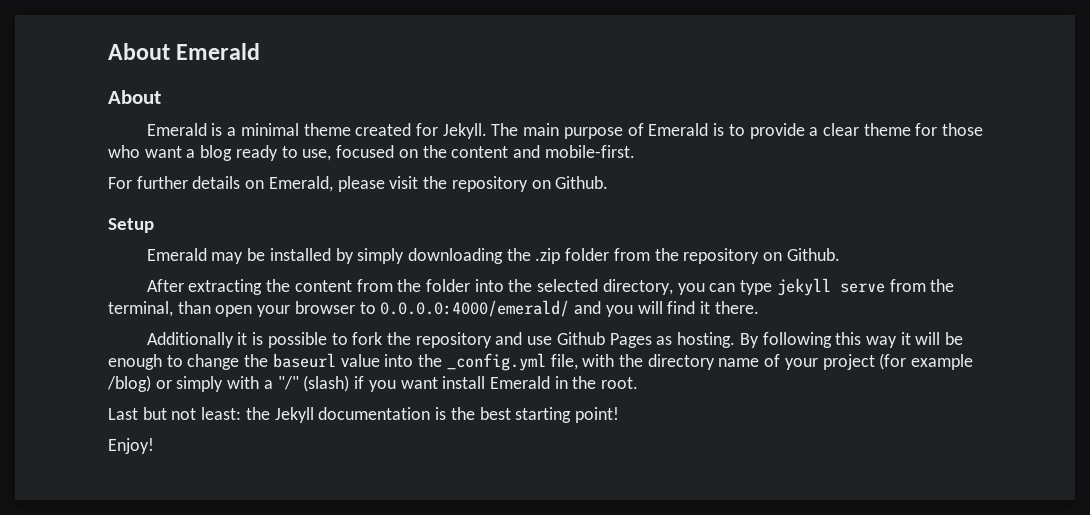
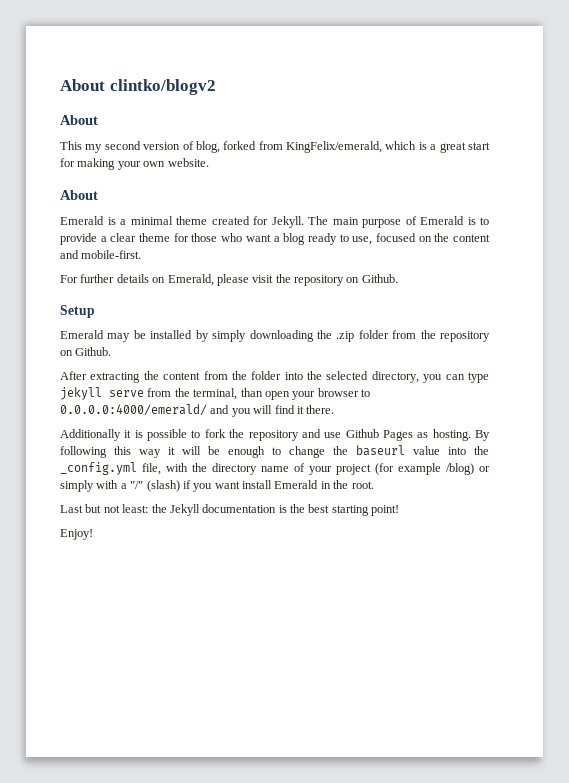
[108,43,261,60] About Emerald -> [60,79,216,95] [60,115,98,125] [60,141,490,153] [60,158,209,170] About clintko/blogv2 // About // This my second version of blog, forked from KingFelix/emerald, which is a great start for making your own website.

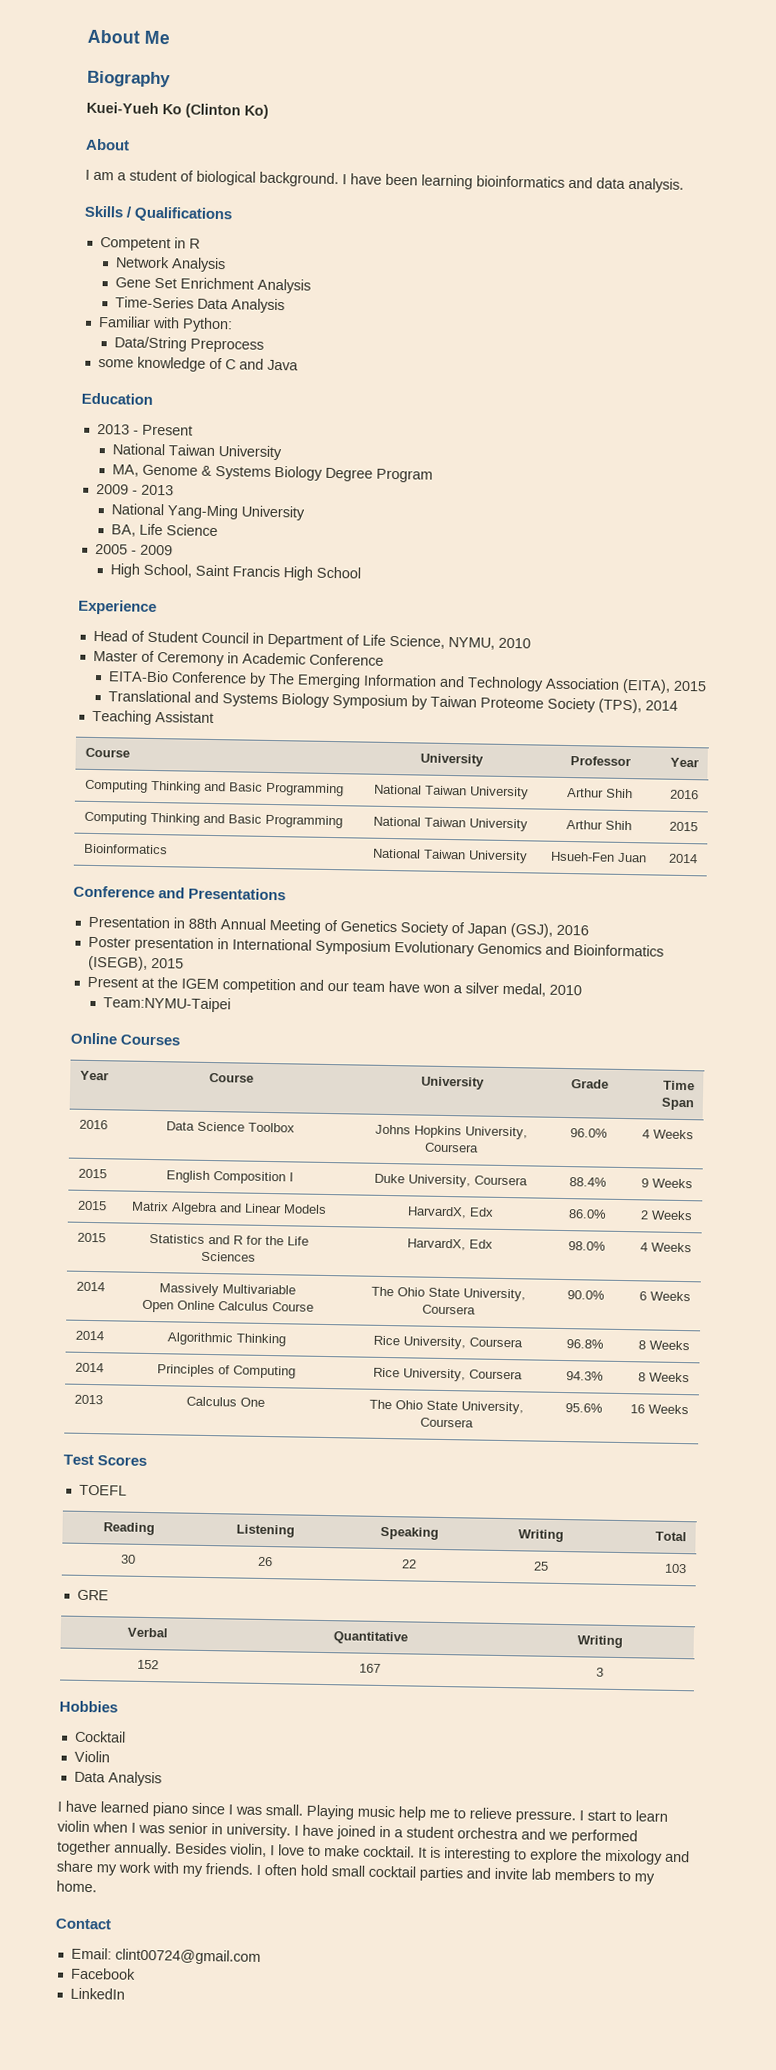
[60,79,216,95] [60,115,98,125] [60,141,490,153] [60,158,209,170] [60,190,98,200] [60,216,489,228] [60,233,490,245] [60,250,142,259] [60,274,398,286] [60,305,95,318] [60,330,491,342] [60,347,112,356] [60,371,489,383] [60,387,370,400] [60,404,335,417] [60,429,490,441] [60,445,489,458] [60,462,490,475] [60,480,374,492] [60,504,400,516] [60,529,93,540] About clintko/blogv2 // About // This my second version of blog, forked from KingFelix/emerald, which is a great start for making your own website. // About // Emerald is a minimal theme created for Jekyll. The main purpose of Emerald is to provide a clear theme for those who want a blog ready to use, focused on the content and mobile-first. // For further details on Emerald, please visit the repository on Github. // Setup // Emerald may be installed by simply downloading the .zip folder from the repository on Github. // After extracting the content from the folder into the selected directory, you can type jekyll serve from the terminal, than open your browser to 0.0.0.0:4000/emerald/ and you will find it there. // Additionally it is possible to fork the repository and use Github Pages as hosting. By following this way it will be enough to change the baseurl value into the _config.yml file, with the directory name of your project (for example /blog) or simply with a "/" (slash) if you want install Emerald in the root. // Last but not least: the Jekyll documentation is the best starting point! // Enjoy! -> [87,29,170,45] [87,70,171,88] [86,101,269,119] [85,138,130,151] [85,169,684,193] [84,205,233,223] [99,237,200,252] [115,256,227,273] [115,277,312,294] [115,296,286,314] [97,315,233,333] [114,336,265,353] [97,356,299,372] [81,392,153,405] [96,423,193,436] [112,443,283,461] [112,464,434,483] [95,483,174,496] [111,503,306,521] [111,523,219,537] [94,543,173,556] [110,563,362,581] [78,599,157,616] [92,629,531,650] [92,650,384,667] [108,670,708,694] [108,690,679,714] [91,709,214,725] [84,747,130,758] [420,753,484,767] [569,756,631,767] [670,757,700,768] [84,779,344,797] [374,784,529,800] [567,787,633,799] [670,789,700,800] [83,811,343,829] [373,816,528,832] [566,819,632,831] [669,821,699,832] [83,843,168,855] [372,848,528,864] [550,851,647,863] [668,853,699,864] [73,885,287,901] [87,915,589,938] [87,936,664,957] [87,955,184,971] [86,976,582,997] [103,996,232,1013] [70,1032,181,1046] [79,1070,109,1081] [209,1072,254,1083] [421,1076,485,1090] [571,1079,609,1089] [663,1080,696,1091] [661,1097,695,1111] [78,1119,108,1130] [166,1121,295,1133] [375,1124,528,1140] [425,1142,479,1153] [570,1128,608,1138] [642,1129,695,1140] [77,1168,107,1179] [165,1170,294,1185] [374,1173,528,1188] [569,1177,607,1187] [641,1178,694,1189] [76,1200,107,1211] [131,1201,327,1216] [406,1206,494,1219] [568,1209,607,1219] [640,1210,694,1221] [76,1232,106,1243] [148,1233,309,1246] [201,1251,256,1262] [406,1238,493,1251] [568,1241,606,1251] [640,1242,693,1253] [75,1281,105,1292] [159,1283,296,1297] [141,1299,314,1313] [371,1286,526,1302] [422,1304,476,1315] [567,1290,605,1300] [639,1291,692,1302] [74,1330,104,1341] [167,1332,286,1347] [373,1335,523,1350] [566,1339,604,1349] [638,1340,691,1351] [74,1362,104,1373] [157,1364,296,1379] [373,1367,523,1382] [566,1371,604,1381] [638,1372,691,1383] [73,1394,103,1405] [186,1396,265,1407] [369,1399,524,1415] [420,1417,474,1428] [565,1403,603,1413] [630,1404,690,1415] [63,1454,148,1466] [78,1484,127,1496] [102,1522,155,1536] [236,1524,295,1538] [379,1526,439,1540] [518,1529,564,1543] [655,1531,688,1542] [121,1554,136,1564] [257,1556,273,1567] [400,1559,417,1569] [532,1561,549,1571] [664,1563,688,1574] [76,1589,109,1601] [127,1627,168,1638] [332,1631,408,1645] [577,1635,623,1649] [136,1659,159,1670] [359,1663,381,1673] [596,1667,604,1677] [59,1700,118,1713] [73,1730,126,1743] [73,1750,110,1763] [73,1771,162,1787] [57,1800,668,1824] [57,1820,638,1845] [57,1840,690,1865] [56,1860,655,1885] [56,1880,97,1893] [55,1918,111,1930] [70,1947,261,1965] [69,1967,136,1980] [69,1987,125,2000] About Me // Biography // Kuei-Yueh Ko (Clinton Ko) // About // I am a student of biological background. I have been learning bioinformatics and data analysis. // Skills / Qualifications // Competent in R // Network Analysis // Gene Set Enrichment Analysis // Time-Series Data Analysis // Familiar with Python: // Data/String Preprocess // some knowledge of C and Java // Education // 2013 - Present // National Taiwan University // MA, Genome & Systems Biology Degree Program // 2009 - 2013 // National Yang-Ming University // BA, Life Science // 2005 - 2009 // High School, Saint Francis High School // Experience // Head of Student Council in Department of Life Science, NYMU, 2010 // Master of Ceremony in Academic Conference // EITA-Bio Conference by The Emerging Information and Technology Association (EITA), 2015 // Translational and Systems Biology Symposium by Taiwan Proteome Society (TPS), 2014 // Teaching Assistant // Course | University | Professor | Year // Computing Thinking and Basic Programming | National Taiwan University | Arthur Shih | 2016 // Computing Thinking and Basic Programming | National Taiwan University | Arthur Shih | 2015 // Bioinformatics | National Taiwan University | Hsueh-Fen Juan | 2014 // Conference and Presentations // Presentation in 88th Annual Meeting of Genetics Society of Japan (GSJ), 2016 // Poster presentation in International Symposium Evolutionary Genomics and Bioinformatics (ISEGB), 2015 // Present at the IGEM competition and our team have won a silver medal, 2010 // Team:NYMU-Taipei // Online Courses // Year | Course | University | Grade | Time Span // 2016 | Data Science Toolbox | Johns Hopkins University, Coursera | 96.0% | 4 Weeks // 2015 | English Composition I | Duke University, Coursera | 88.4% | 9 Weeks // 2015 | Matrix Algebra and Linear Models | HarvardX, Edx | 86.0% | 2 Weeks // 2015 | Statistics and R for the Life Sciences | HarvardX, Edx | 98.0% | 4 Weeks // 2014 | Massively Multivariable // Open Online Calculus Course | The Ohio State University, Coursera | 90.0% | 6 Weeks // 2014 | Algorithmic Thinking | Rice University, Coursera | 96.8% | 8 Weeks // 2014 | Principles of Computing | Rice University, Coursera | 94.3% | 8 Weeks // 2013 | Calculus One | The Ohio State University, Coursera | 95.6% | 16 Weeks // Test Scores // TOEFL // Reading | Listening | Speaking | Writing | Total // 30 | 26 | 22 | 25 | 103 // GRE // Verbal | Quantitative | Writing // 152 | 167 | 3 // Hobbies // Cocktail // Violin // Data Analysis // I have learned piano since I was small. Playing music help me to relieve pressure. I start to learn violin when I was senior in university. I have joined in a student orchestra and we performed together annually. Besides violin, I love to make cocktail. It is interesting to explore the mixology and share my work with my friends. I often hold small cocktail parties and invite lab members to my home. // Contact // Email: clint00724@gmail.com // Facebook // LinkedIn

